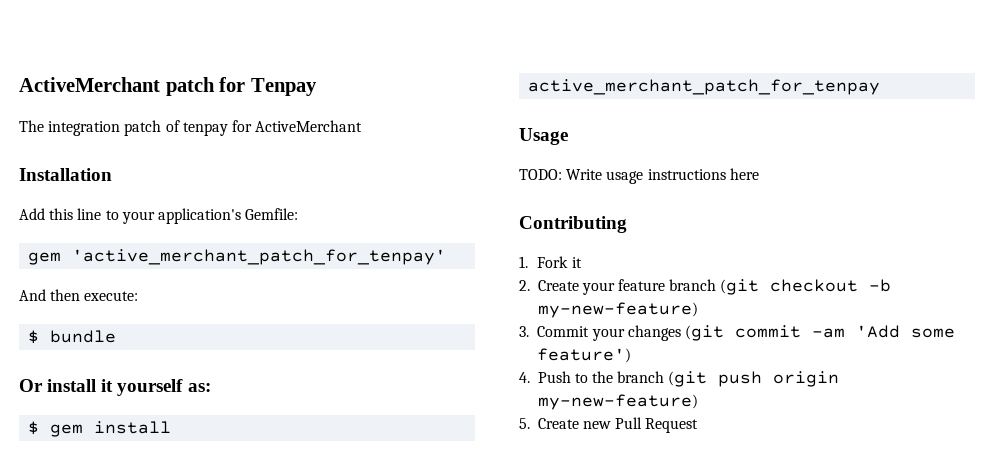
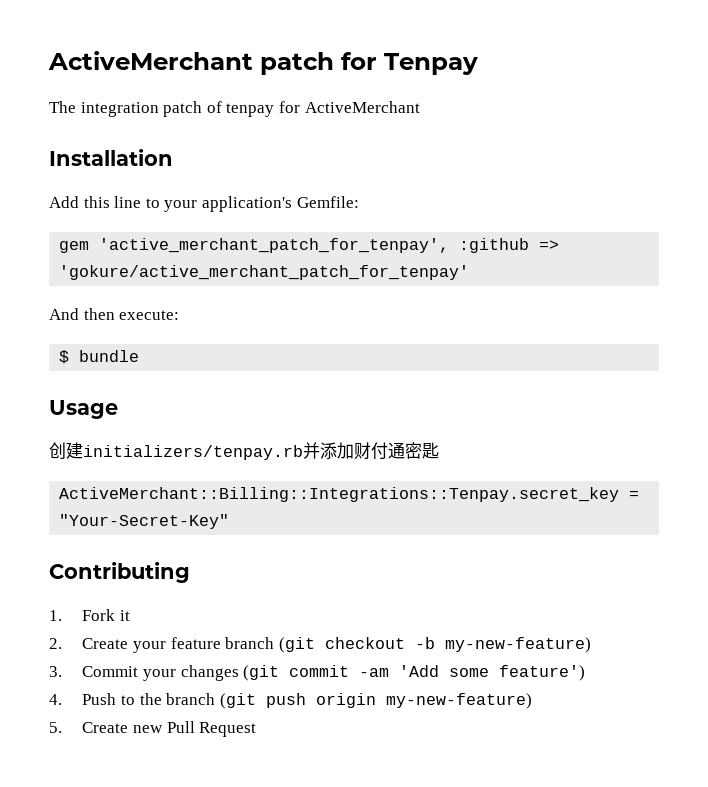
[72,249,447,265] 'active_merchant_patch_for_tenpay' -> [99,238,560,253] [59,265,470,280] 'active_merchant_patch_for_tenpay', :github => 'gokure/active_merchant_patch_for_tenpay'
[19,379,211,396] [28,421,172,437] [528,79,881,95] [519,128,568,145] [519,168,759,184] Or install it yourself as: // $ gem install active_merchant_patch_for_tenpay // Usage // TODO: Write usage instructions here -> [49,400,118,419] [49,442,439,460] [59,487,640,502] [59,514,230,529] Usage // 创建initializers/tenpay.rb并添加财付通密匙 // ActiveMerchant::Billing::Integrations::Tenpay.secret_key = "Your-Secret-Key"

